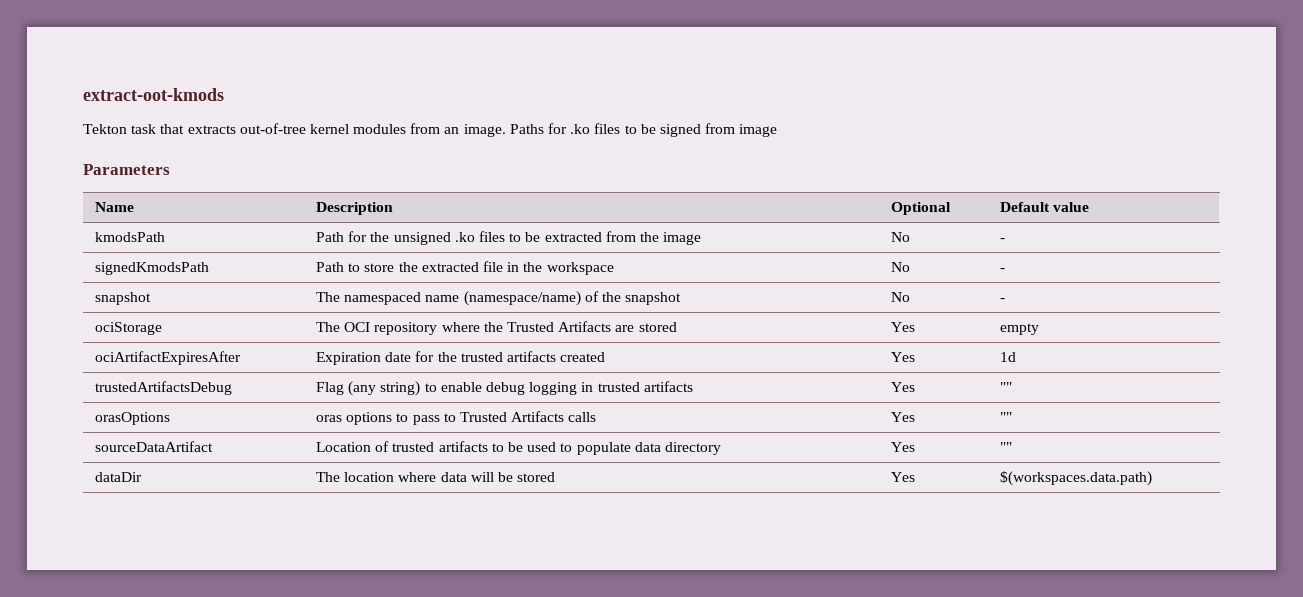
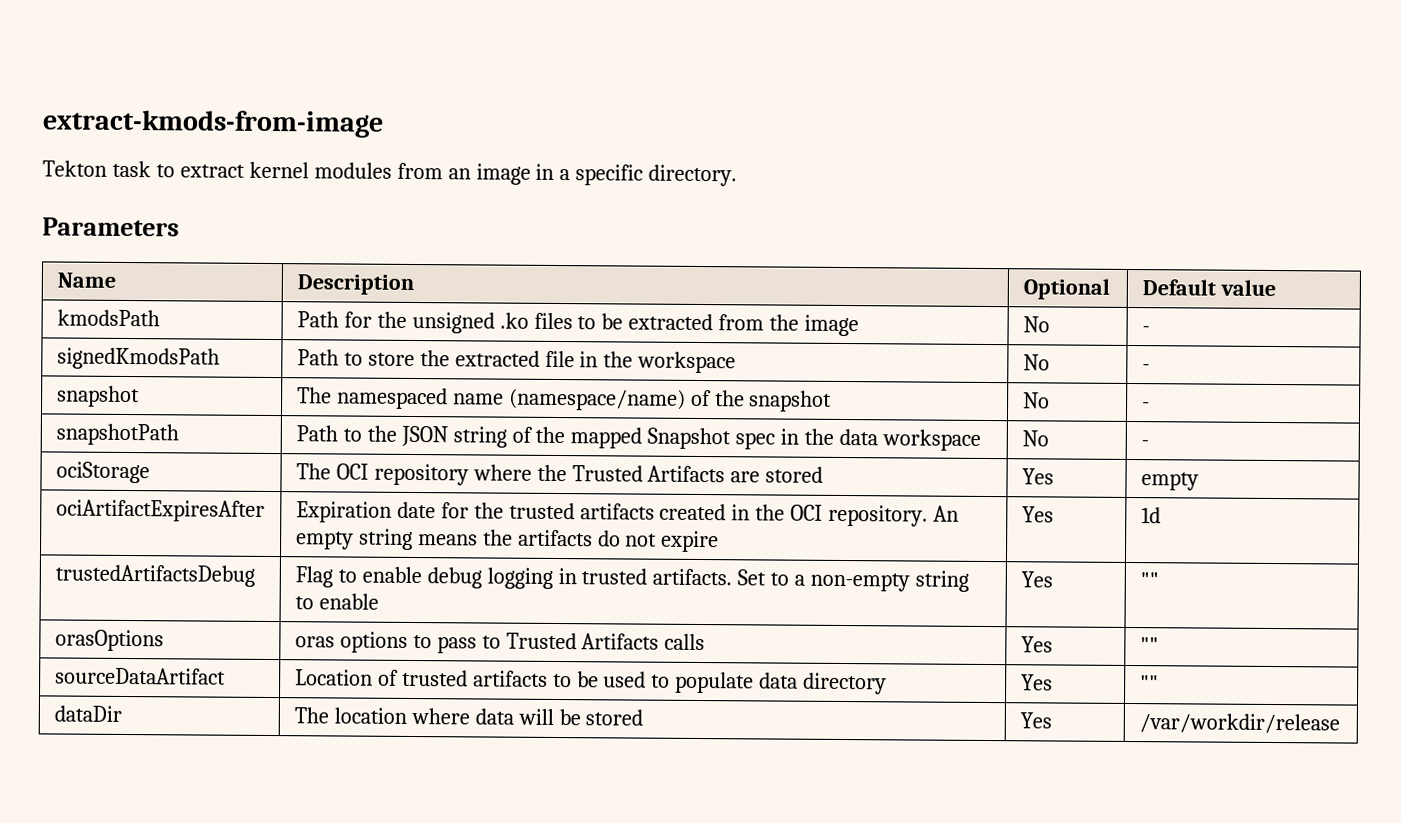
[83,88,224,101] extract-oot-kmods -> [42,109,384,138] extract-kmods-from-image
[160,123,306,134] that extracts out-of-tree -> [155,164,245,178] to extract
[463,123,778,137] image. Paths for .ko files to be signed from image -> [475,163,738,187] image in a specific directory.
(1006, 300) none -> [55,423,179,446] [295,425,982,451] [1021,430,1049,447] [1140,440,1149,448] // snapshotPath | Path to the JSON string of the mapped Snapshot spec in the data workspace | No | -
(606, 357) none -> [731,504,960,527] [295,528,720,553] in the OCI repository. An empty string means the artifacts do not expire
[348,381,421,396] (any string) -> (333, 577) none
[643,381,693,392] artifacts -> [652,568,970,592] [294,593,379,610] artifacts. Set to a non-empty string to enable
[1000,471,1153,486] $(workspaces.data.path) -> [1138,713,1340,734] /var/workdir/release

